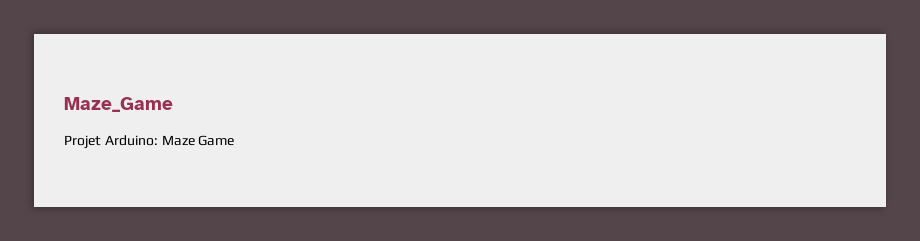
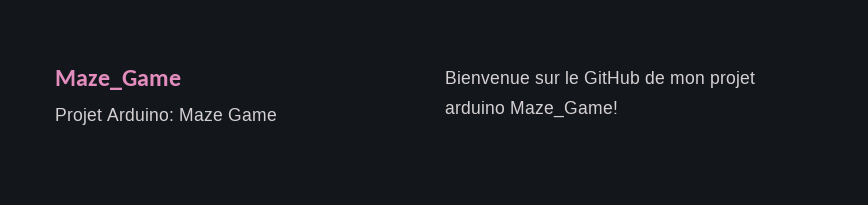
(235, 140) none -> [445,71,755,88] [445,101,618,118] // Bienvenue sur le GitHub de mon projet arduino Maze_Game!

